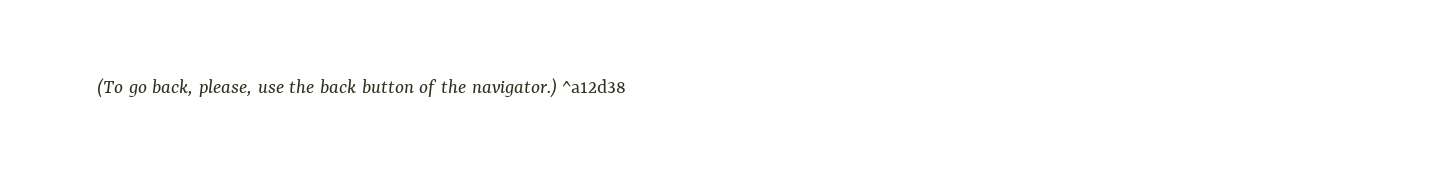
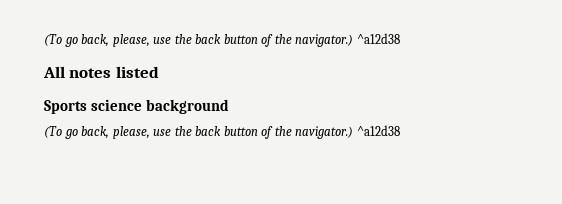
(627, 86) none -> [43,66,159,78] [44,99,229,114] [44,125,400,139] // All notes listed // Sports science background // (To go back, please, use the back button of the navigator.) ^a12d38

